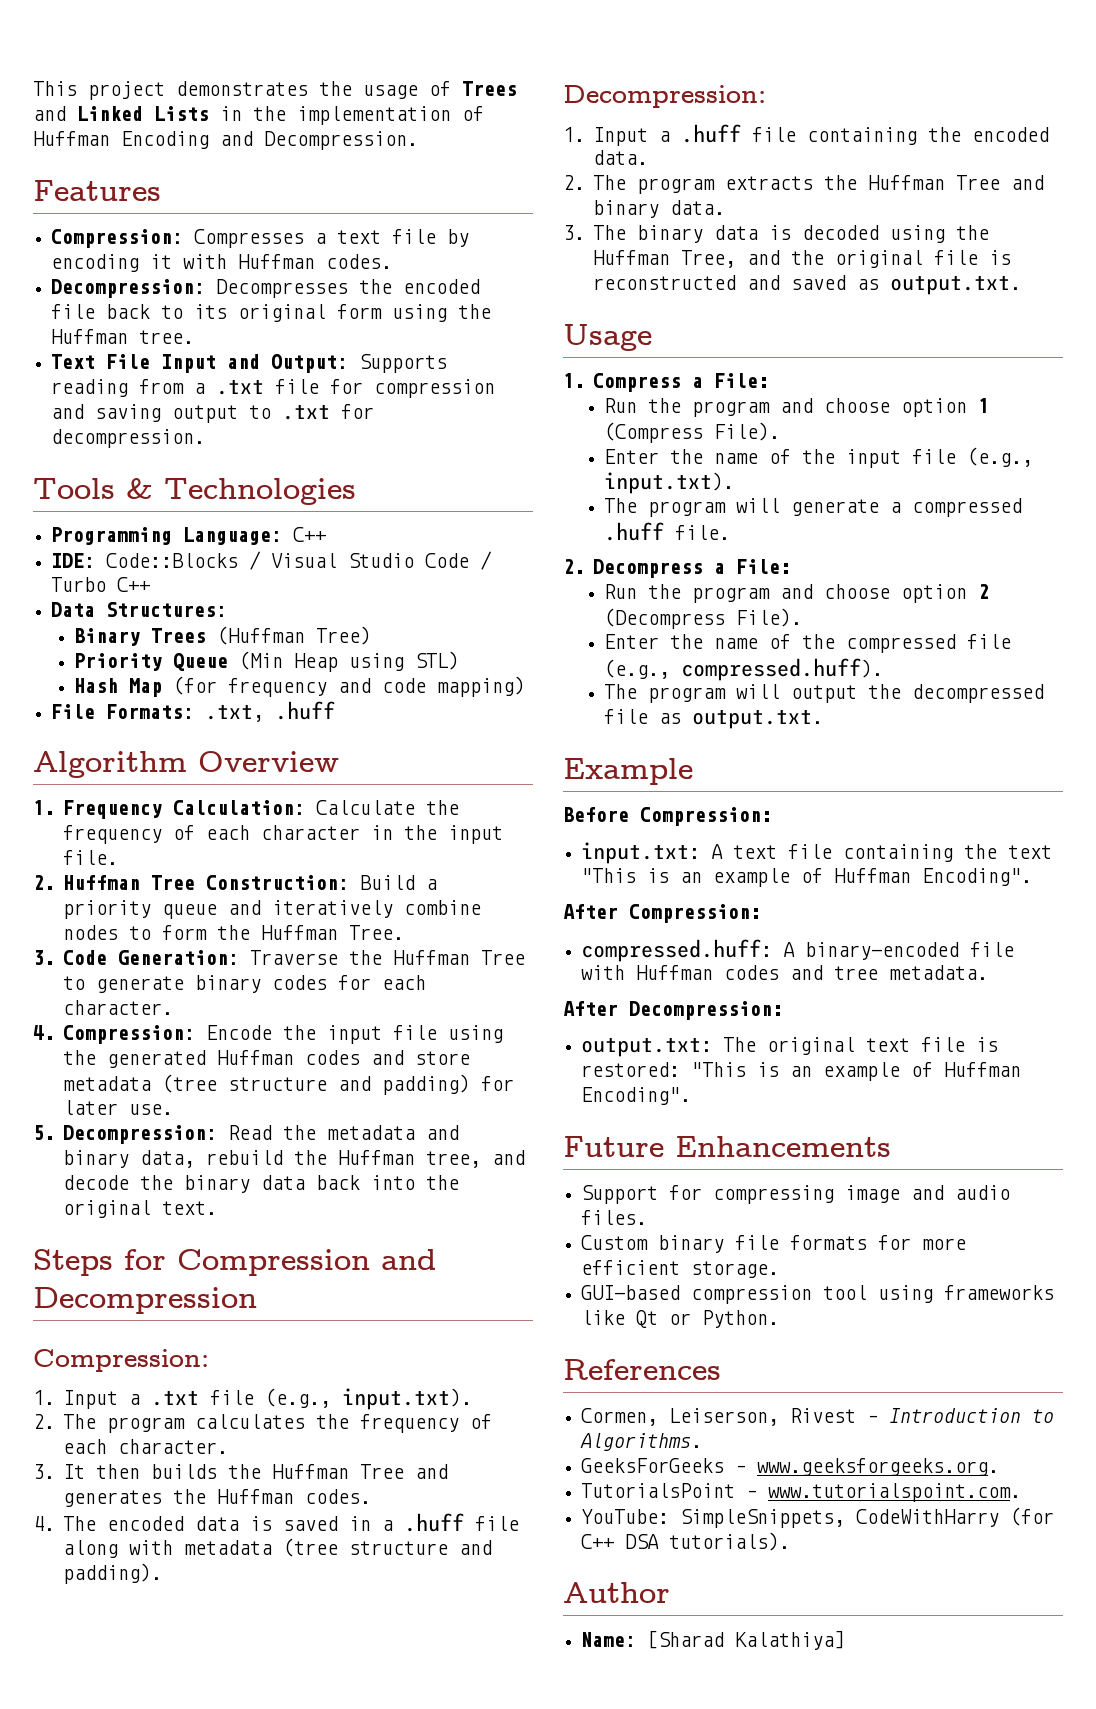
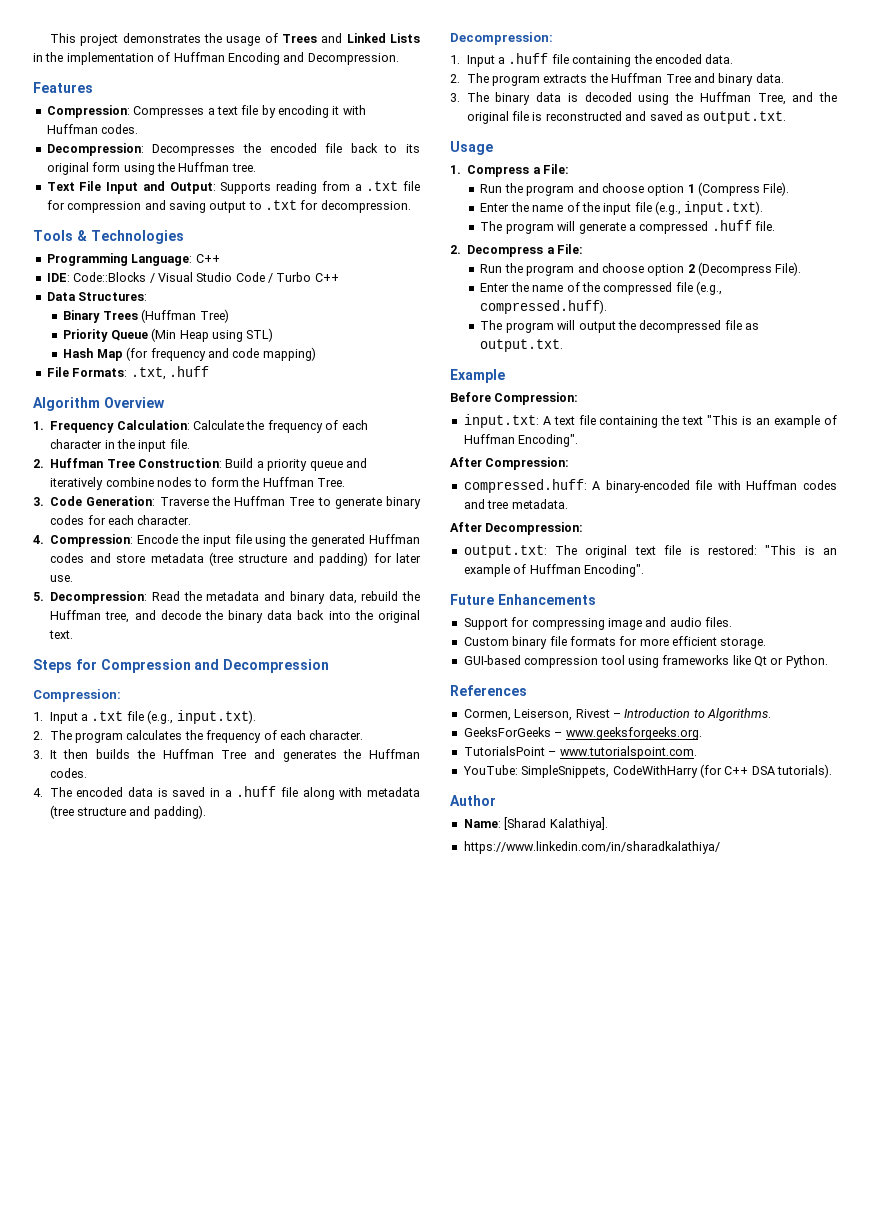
[735,1630,846,1650] Kalathiya] -> [549,817,608,831] [463,841,720,854] Kalathiya]. // https://www.linkedin.com/in/sharadkalathiya/

